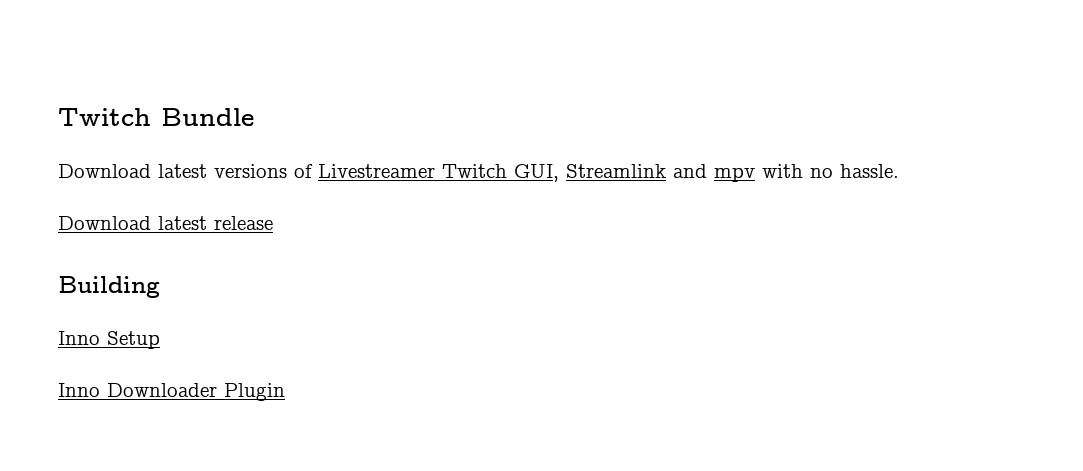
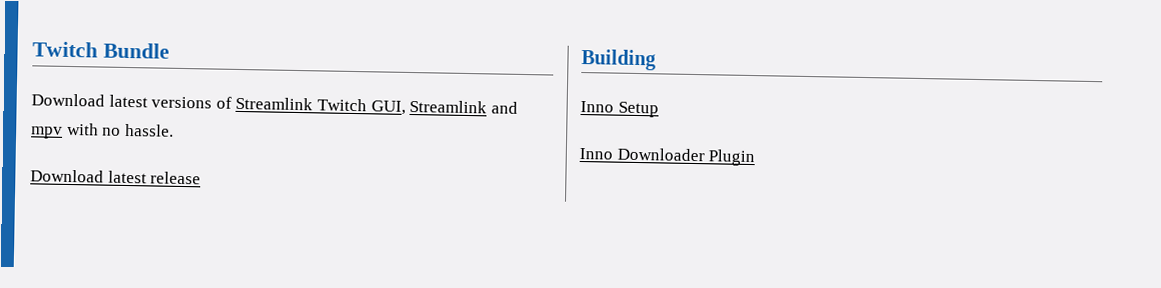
[318,164,435,178] Livestreamer -> [235,96,314,111] Streamlink

